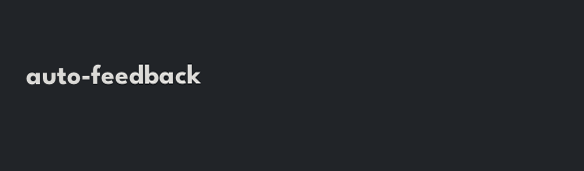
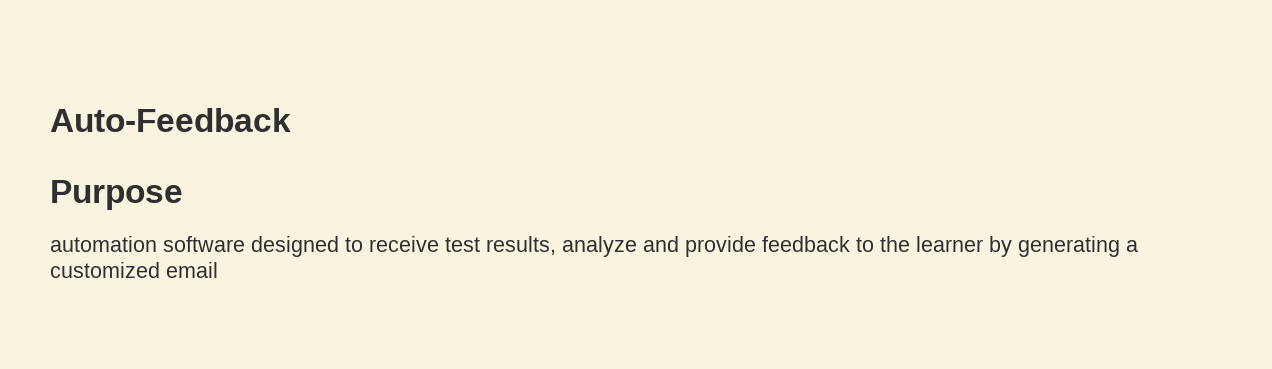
[25,63,202,86] auto-feedback -> [50,108,291,132] [50,180,183,210] [50,236,1138,257] [50,262,218,278] Auto-Feedback // Purpose // automation software designed to receive test results, analyze and provide feedback to the learner by generating a customized email

